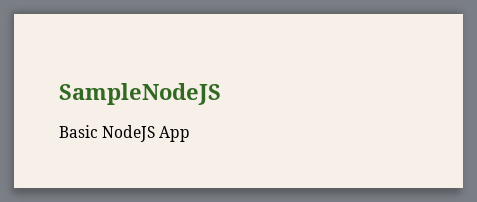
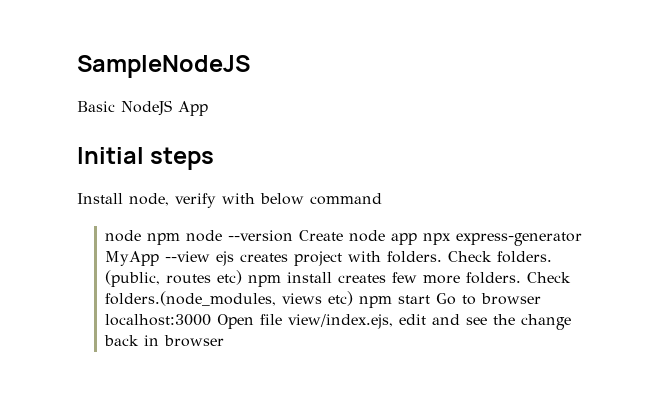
(191, 134) none -> [77,147,215,170] [77,193,382,208] [105,230,583,246] [105,251,553,266] [105,270,572,287] [105,291,542,308] [105,314,572,330] [104,335,225,347] // Initial steps // Install node, verify with below command // node npm node --version Create node app npx express-generator MyApp --view ejs creates project with folders. Check folders. (public, routes etc) npm install creates few more folders. Check folders.(node_modules, views etc) npm start Go to browser localhost:3000 Open file view/index.ejs, edit and see the change back in browser

